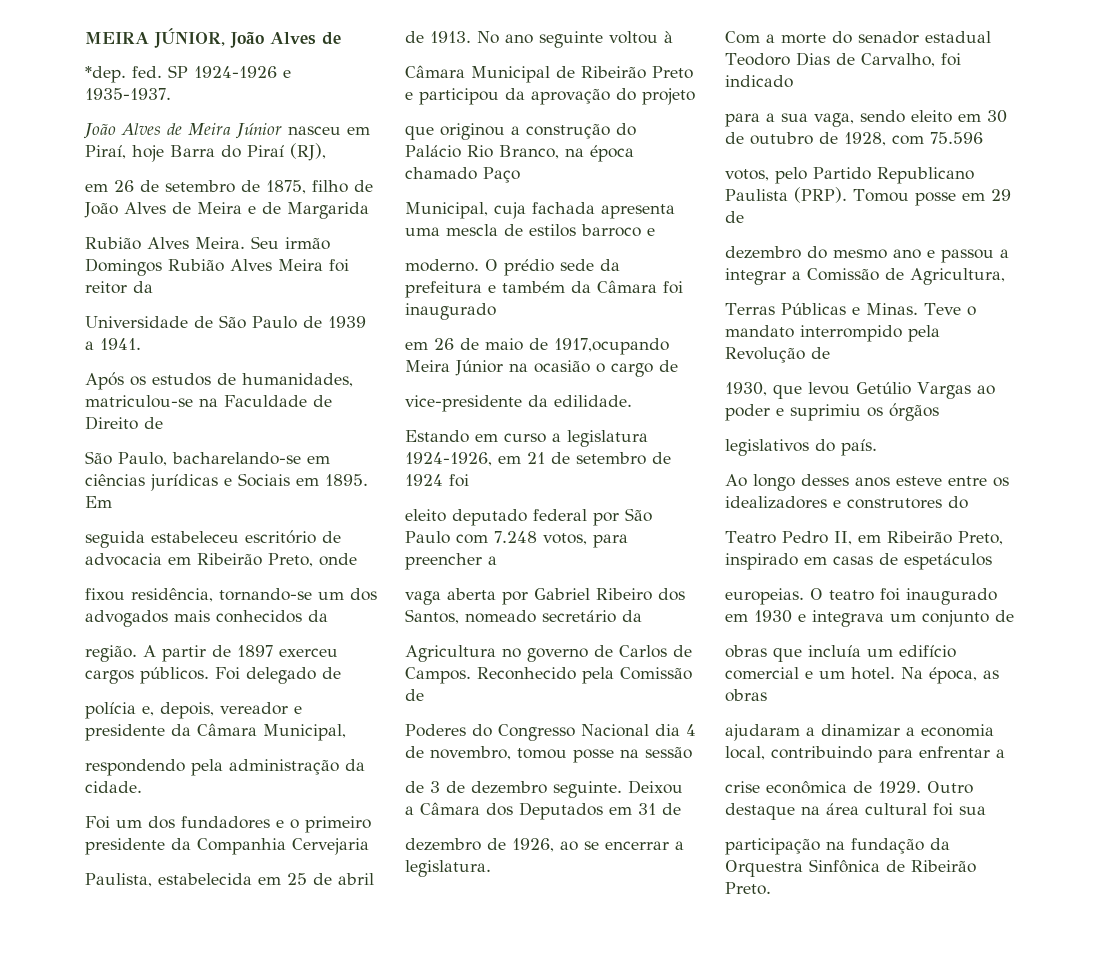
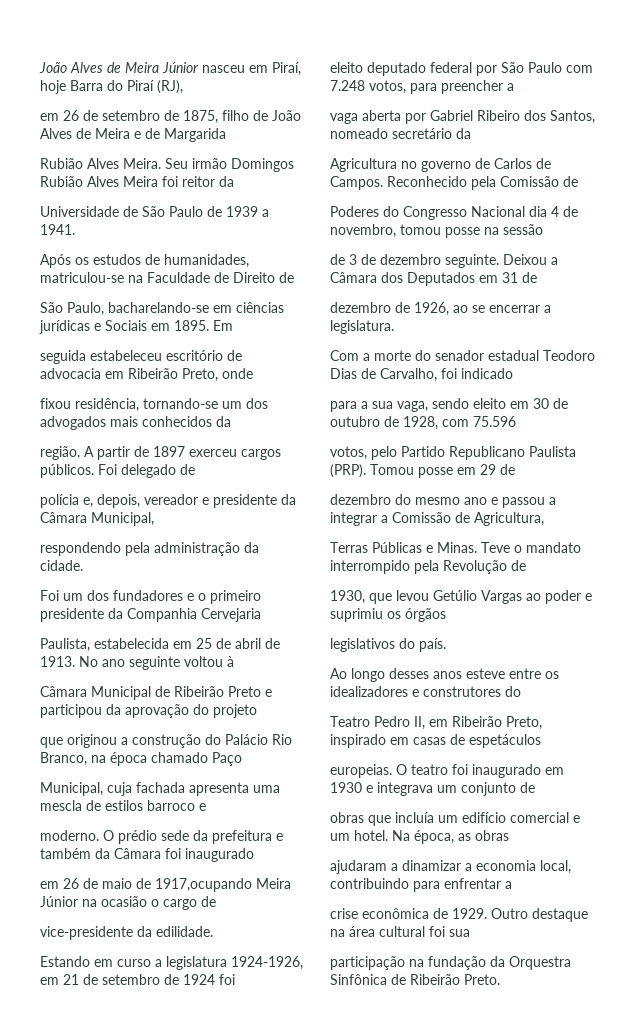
[85,28,341,48] [85,65,291,83] [85,88,171,100] MEIRA JÚNIOR, João Alves de // *dep. fed. SP 1924-1926 e 1935-1937. // -> (39, 67) none

